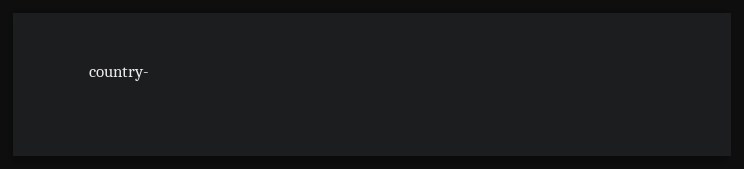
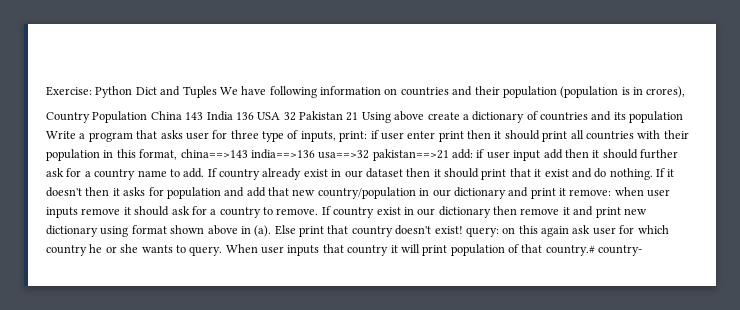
(89, 74) none -> [46,86,686,98] [46,111,684,123] [46,130,689,142] [46,149,678,161] [46,168,675,180] [46,187,671,199] [46,206,647,218] [46,225,669,237] [46,244,595,256] Exercise: Python Dict and Tuples We have following information on countries and their population (population is in crores), // Country Population China 143 India 136 USA 32 Pakistan 21 Using above create a dictionary of countries and its population Write a program that asks user for three type of inputs, print: if user enter print then it should print all countries with their population in this format, china==>143 india==>136 usa==>32 pakistan==>21 add: if user input add then it should further ask for a country name to add. If country already exist in our dataset then it should print that it exist and do nothing. If it doesn't then it asks for population and add that new country/population in our dictionary and print it remove: when user inputs remove it should ask for a country to remove. If country exist in our dictionary then remove it and print new dictionary using format shown above in (a). Else print that country doesn't exist! query: on this again ask user for which country he or she wants to query. When user inputs that country it will print population of that country.#

